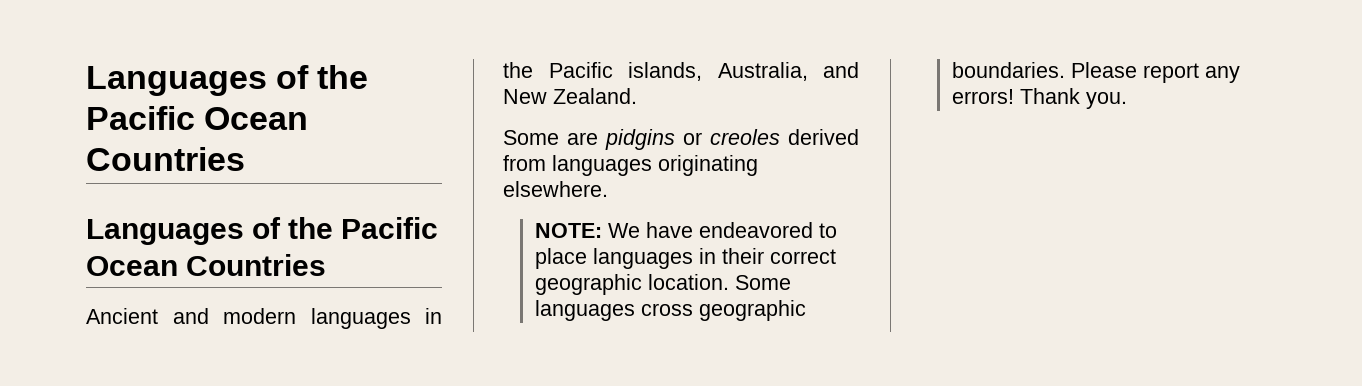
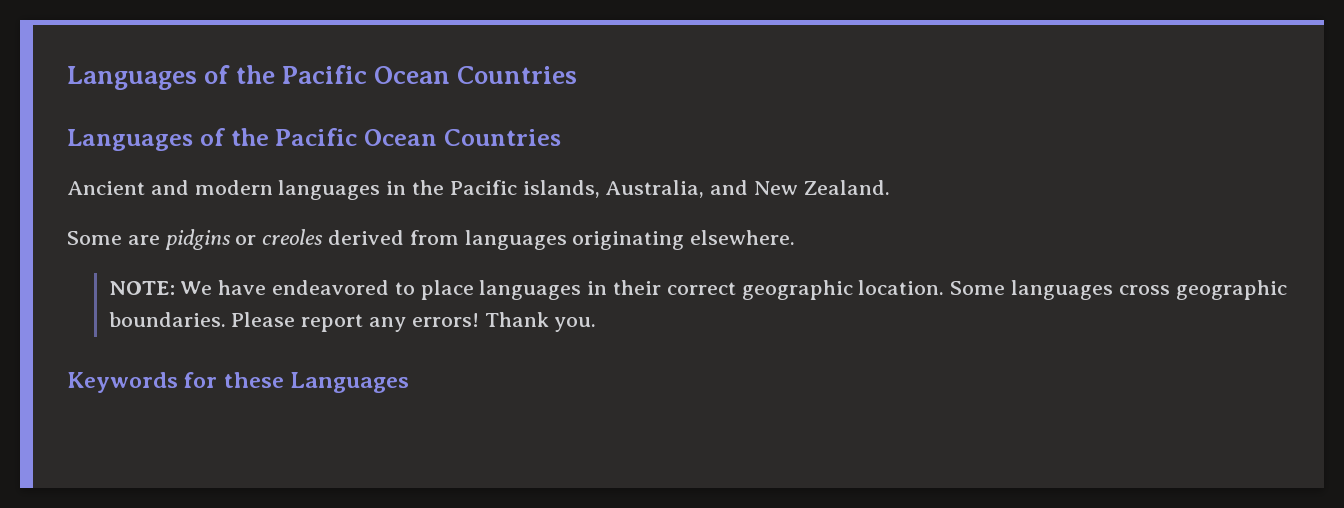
(1127, 100) none -> [67,372,410,393] // Keywords for these Languages

